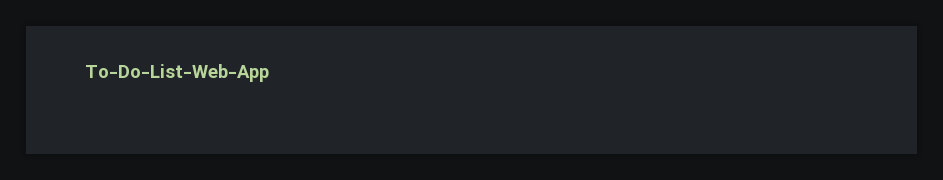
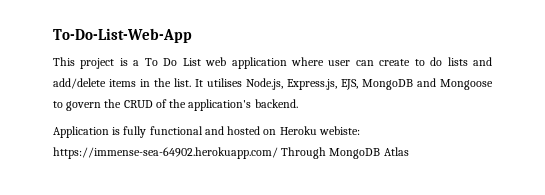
(269, 73) none -> [53,57,492,69] [53,78,493,90] [53,99,298,111] [53,126,360,138] [53,147,409,159] // This project is a To Do List web application where user can create to do lists and add/delete items in the list. It utilises Node.js, Express.js, EJS, MongoDB and Mongoose to govern the CRUD of the application's backend. // Application is fully functional and hosted on Heroku webiste: https://immense-sea-64902.herokuapp.com/ Through MongoDB Atlas

